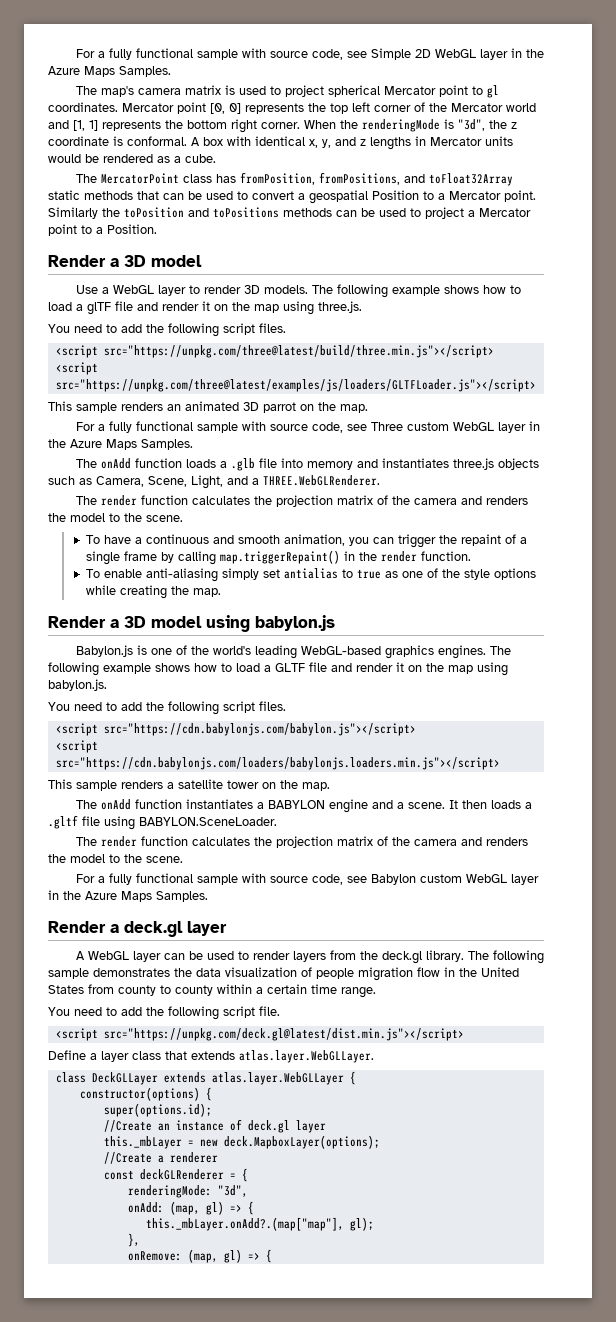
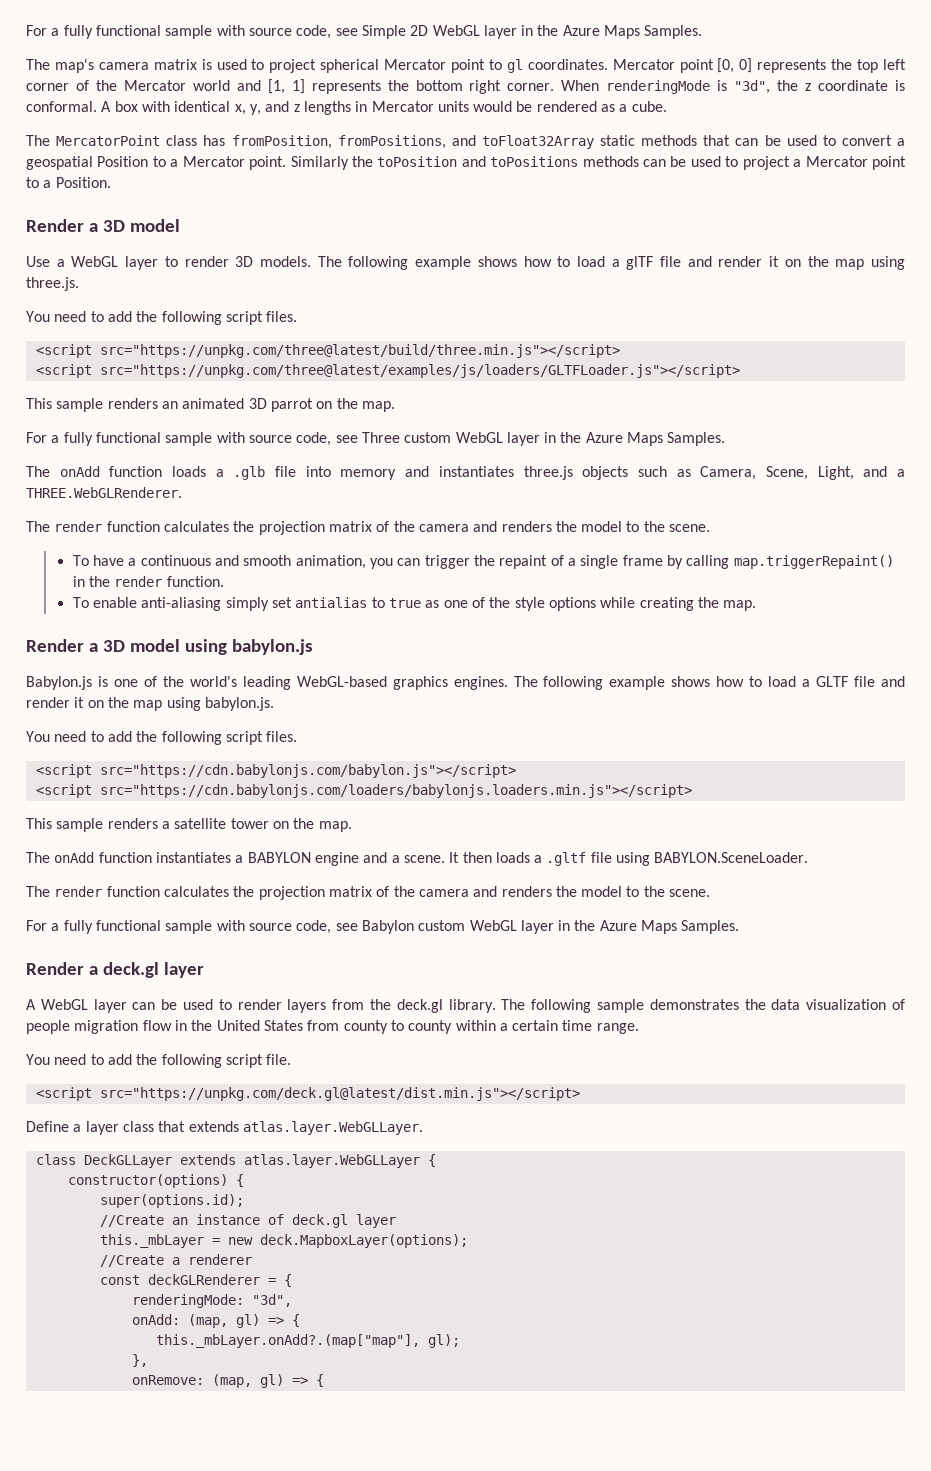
[340,120,358,129] the -> (600, 85) none

